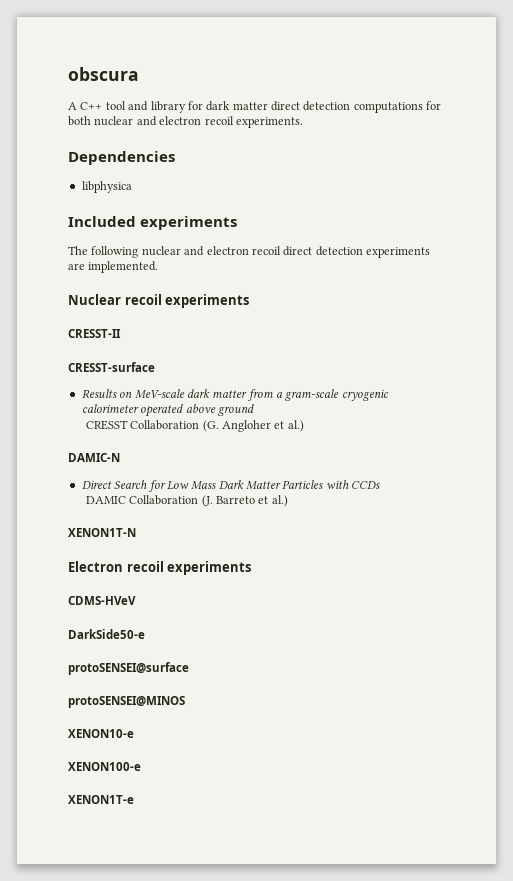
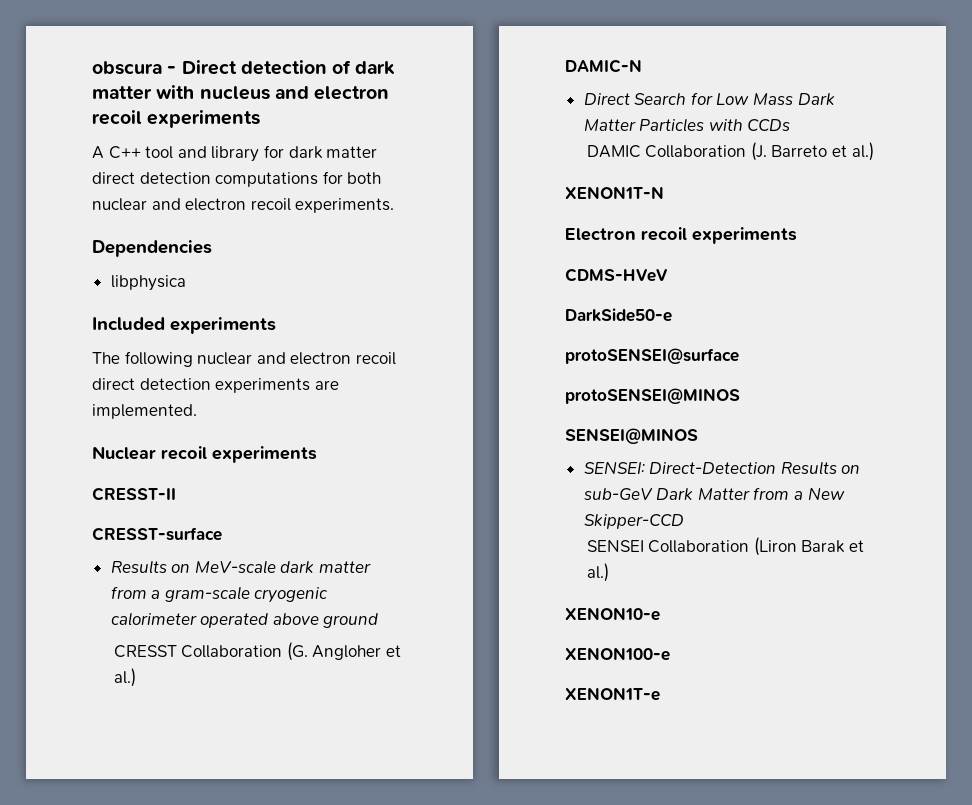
(139, 74) none -> [167,60,396,75] [92,85,390,100] [92,110,261,128] - Direct detection of dark matter with nucleus and electron recoil experiments
(185, 702) none -> [565,428,698,444] [583,461,861,475] [583,487,845,501] [583,514,684,529] [586,537,864,556] [586,563,609,582] // SENSEI@MINOS // SENSEI: Direct-Detection Results on sub-GeV Dark Matter from a New Skipper-CCD // SENSEI Collaboration (Liron Barak et al.)

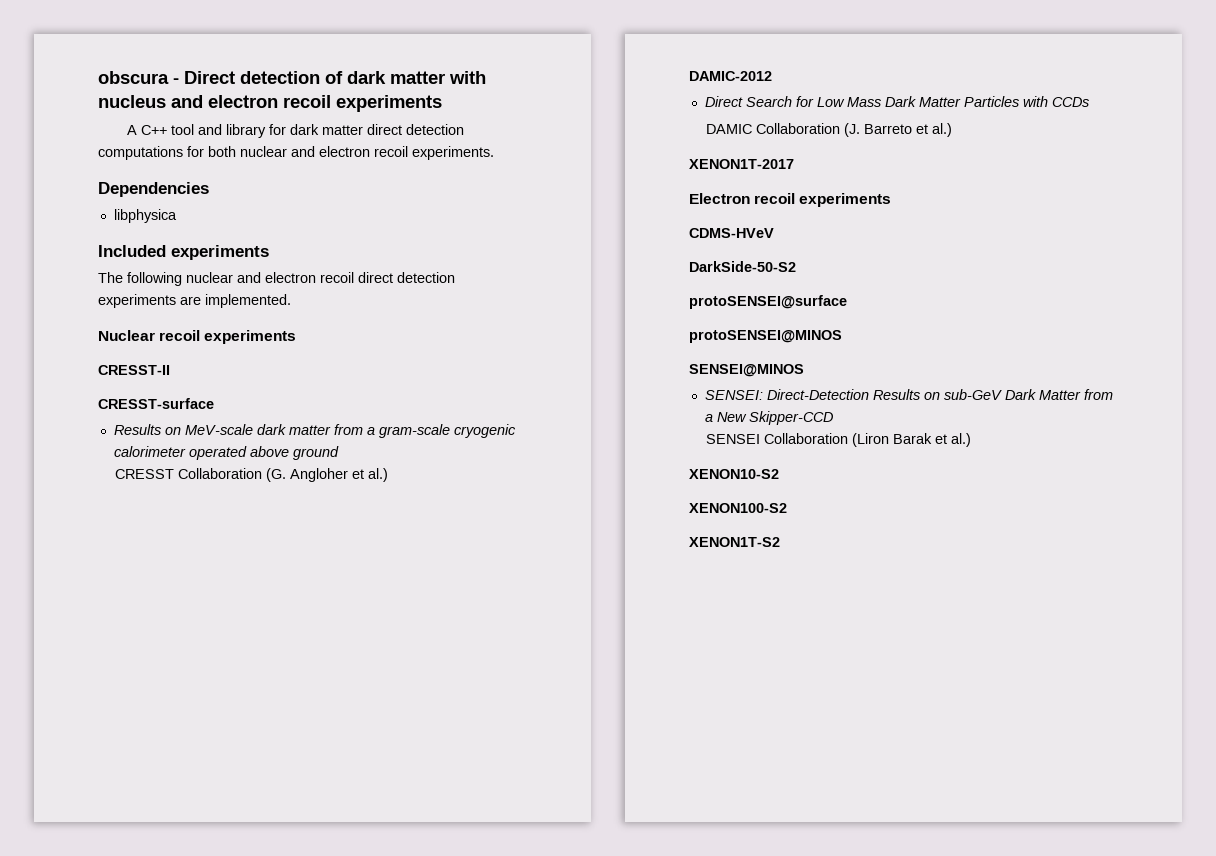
[565,59,642,73] DAMIC-N -> [689,71,772,81] DAMIC-2012
[565,186,664,199] XENON1T-N -> [689,159,794,169] XENON1T-2017
[565,308,672,322] DarkSide50-e -> [689,261,796,272] DarkSide-50-S2
[565,607,660,621] [565,647,670,661] [565,687,660,701] XENON10-e // XENON100-e // XENON1T-e -> [689,469,779,479] [689,503,787,513] [689,537,780,547] XENON10-S2 // XENON100-S2 // XENON1T-S2

